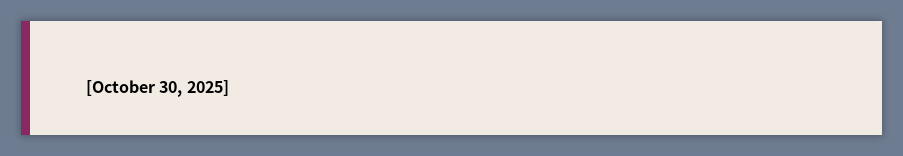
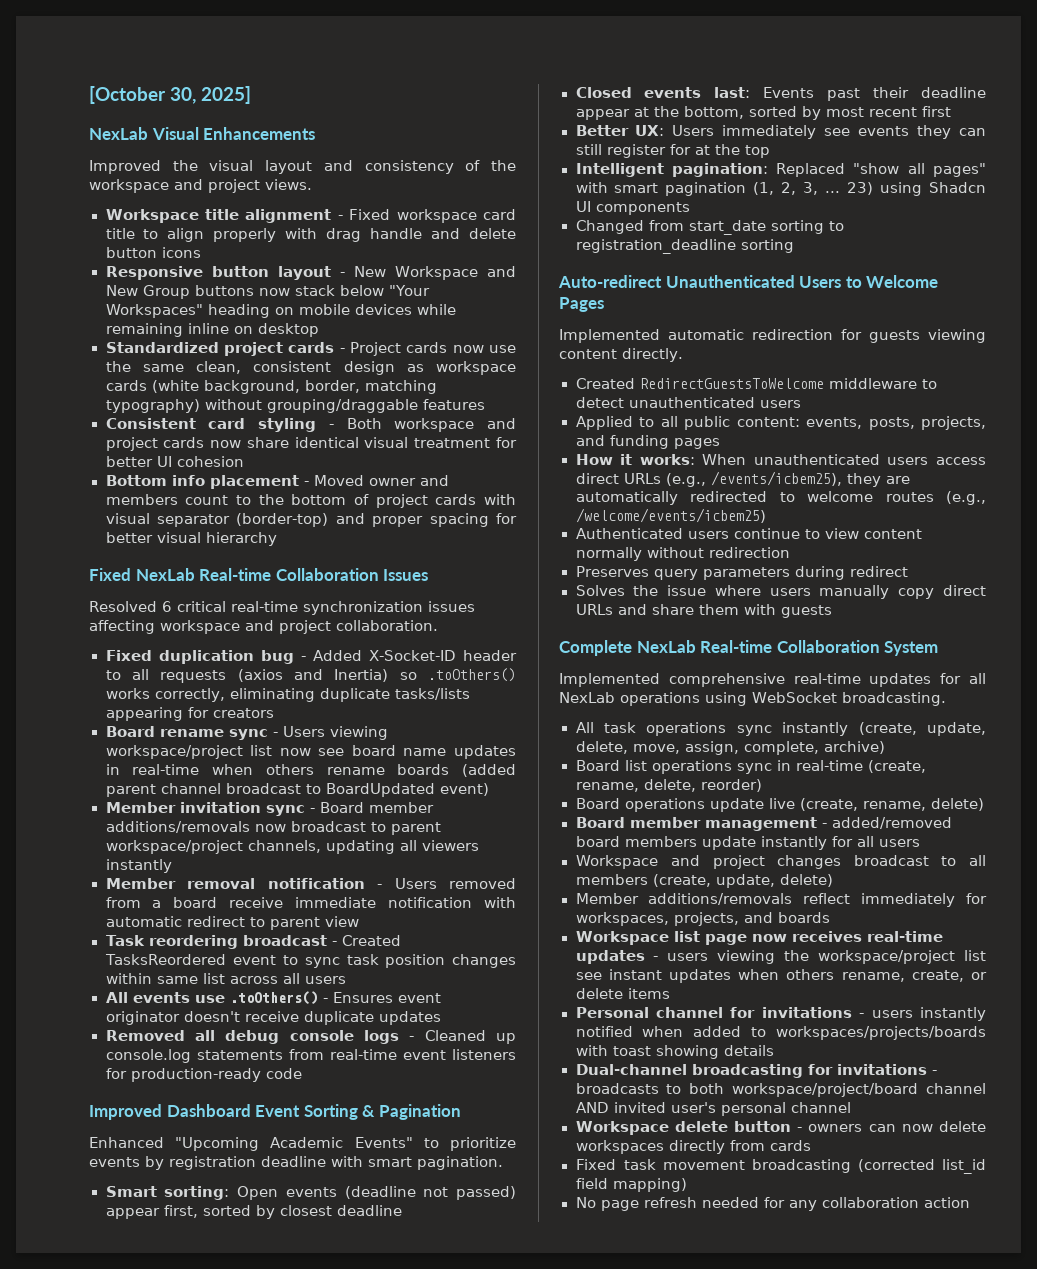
(229, 88) none -> [89,127,316,140] [89,160,516,174] [89,179,312,193] [105,209,516,223] [105,228,516,242] [105,247,201,258] [105,266,516,280] [105,285,431,299] [105,304,457,318] [105,323,319,337] [105,342,516,356] [105,361,516,375] [105,380,437,394] [105,399,485,413] [105,418,516,432] [105,437,517,451] [105,456,244,467] [105,475,449,489] [105,494,516,508] [105,513,517,527] [105,532,277,546] [89,568,429,581] [89,601,475,615] [89,620,438,634] [105,650,517,664] [105,668,516,683] [105,688,470,702] [105,707,274,721] [105,726,388,740] [105,745,516,759] [105,764,516,777] [105,783,489,797] [105,802,434,816] [105,821,441,835] [105,840,479,854] [105,859,172,873] [105,878,516,889] [105,897,516,908] [105,916,359,930] [105,935,402,949] [104,954,516,968] [105,973,346,984] [105,991,441,1005] [105,1011,441,1025] [105,1030,516,1044] [105,1049,516,1063] [105,1068,302,1082] [89,1104,461,1120] [89,1137,516,1151] [89,1156,503,1170] [105,1186,516,1200] [105,1205,402,1219] [575,87,986,101] [575,106,951,120] [575,125,986,139] [575,144,770,158] [575,163,986,177] [575,182,987,196] [575,201,690,215] [575,220,844,235] [575,239,794,254] [558,275,939,288] [559,297,604,312] [559,329,986,343] [559,348,683,362] [575,378,937,389] [575,397,801,408] [575,416,986,430] [575,435,720,449] [575,454,986,465] [575,471,910,487] [575,491,986,505] [575,508,766,523] [575,528,922,539] [575,547,790,561] [575,566,908,580] [575,585,986,599] [575,604,832,618] [559,640,939,656] [559,673,986,687] [559,692,946,706] [575,722,986,736] [575,741,885,755] [575,760,926,774] [575,779,762,792] [575,798,984,812] [575,817,952,831] [575,836,920,850] [575,855,986,869] [575,874,833,888] [575,893,987,907] [575,912,830,926] [575,931,943,945] [575,950,986,964] [575,969,987,983] [575,988,670,999] [575,1007,986,1021] [575,1026,986,1040] [575,1045,774,1059] [575,1064,937,1078] [575,1083,986,1097] [575,1102,851,1116] [575,1121,986,1135] [575,1140,811,1154] [575,1159,986,1174] [575,1178,687,1192] [575,1197,970,1211] // NexLab Visual Enhancements // Improved the visual layout and consistency of the workspace and project views. // Workspace title alignment - Fixed workspace card title to align properly with drag handle and delete button icons // Responsive button layout - New Workspace and New Group buttons now stack below "Your Workspaces" heading on mobile devices while remaining inline on desktop // Standardized project cards - Project cards now use the same clean, consistent design as workspace cards (white background, border, matching typography) without grouping/draggable features // Consistent card styling - Both workspace and project cards now share identical visual treatment for better UI cohesion // Bottom info placement - Moved owner and members count to the bottom of project cards with visual separator (border-top) and proper spacing for better visual hierarchy // Fixed NexLab Real-time Collaboration Issues // Resolved 6 critical real-time synchronization issues affecting workspace and project collaboration. // Fixed duplication bug - Added X-Socket-ID header to all requests (axios and Inertia) so .toOthers() works correctly, eliminating duplicate tasks/lists appearing for creators // Board rename sync - Users viewing workspace/project list now see board name updates in real-time when others rename boards (added parent channel broadcast to BoardUpdated event) // Member invitation sync - Board member additions/removals now broadcast to parent workspace/project channels, updating all viewers instantly // Member removal notification - Users removed from a board receive immediate notification with automatic redirect to parent view // Task reordering broadcast - Created TasksReordered event to sync task position changes within same list across all users // All events use .toOthers() - Ensures event originator doesn't receive duplicate updates // Removed all debug console logs - Cleaned up console.log statements from real-time event listeners for production-ready code // Improved Dashboard Event Sorting & Pagination // Enhanced "Upcoming Academic Events" to prioritize events by registration deadline with smart pagination. // Smart sorting: Open events (deadline not passed) appear first, sorted by closest deadline // Closed events last: Events past their deadline appear at the bottom, sorted by most recent first // Better UX: Users immediately see events they can still register for at the top // Intelligent pagination: Replaced "show all pages" with smart pagination (1, 2, 3, ... 23) using Shadcn UI components // Changed from start_date sorting to registration_deadline sorting // Auto-redirect Unauthenticated Users to Welcome Pages // Implemented automatic redirection for guests viewing content directly. // Created RedirectGuestsToWelcome middleware to detect unauthenticated users // Applied to all public content: events, posts, projects, and funding pages // How it works: When unauthenticated users access direct URLs (e.g., /events/icbem25), they are automatically redirected to welcome routes (e.g., /welcome/events/icbem25) // Authenticated users continue to view content normally without redirection // Preserves query parameters during redirect // Solves the issue where users manually copy direct URLs and share them with guests // Complete NexLab Real-time Collaboration System // Implemented comprehensive real-time updates for all NexLab operations using WebSocket broadcasting. // All task operations sync instantly (create, update, delete, move, assign, complete, archive) // Board list operations sync in real-time (create, rename, delete, reorder) // Board operations update live (create, rename, delete) // Board member management - added/removed board members update instantly for all users // Workspace and project changes broadcast to all members (create, update, delete) // Member additions/removals reflect immediately for workspaces, projects, and boards // Workspace list page now receives real-time updates - users viewing the workspace/project list see instant updates when others rename, create, or delete items // Personal channel for invitations - users instantly notified when added to workspaces/projects/boards with toast showing details // Dual-channel broadcasting for invitations - broadcasts to both workspace/project/board channel AND invited user's personal channel // Workspace delete button - owners can now delete workspaces directly from cards // Fixed task movement broadcasting (corrected list_id field mapping) // No page refresh needed for any collaboration action

